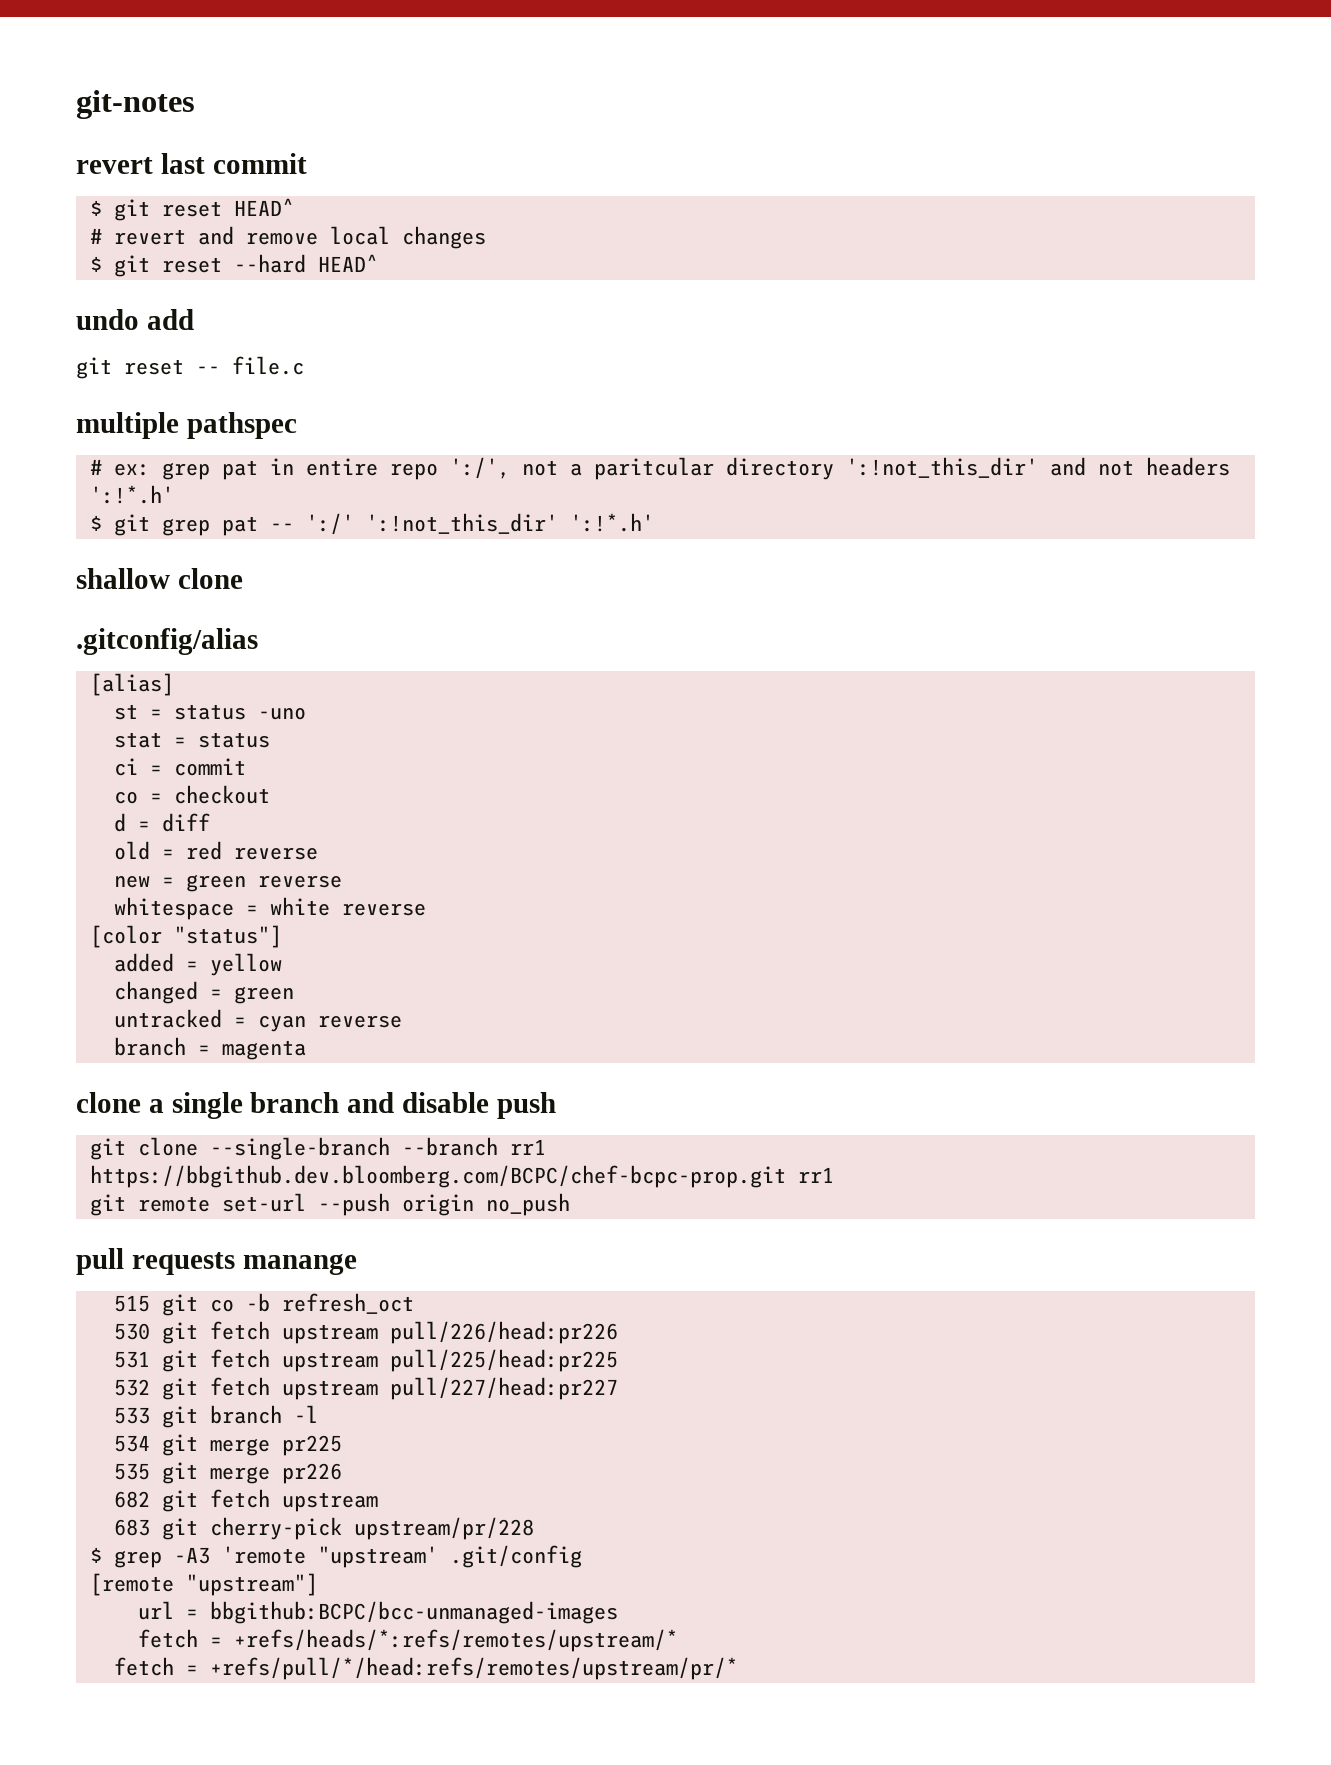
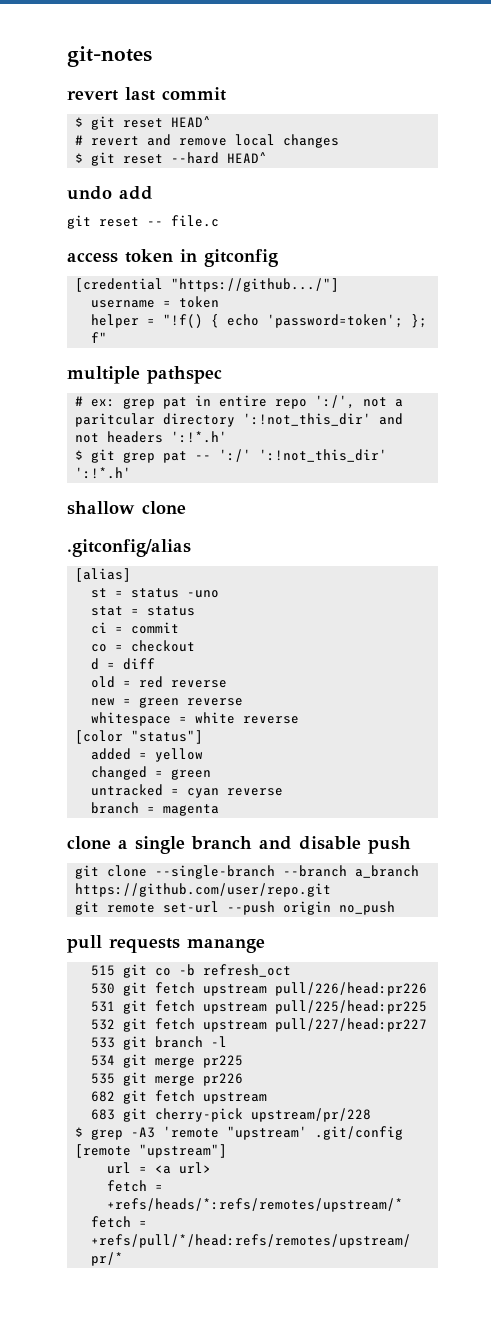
(304, 365) none -> [67,249,278,267] [75,278,340,292] [91,296,220,308] [91,314,428,328] [91,332,108,343] // access token in gitconfig // [credential "https://github.../"] // username = token // helper = "!f() { echo 'password=token'; }; f"
[509,1139,546,1155] [89,1165,834,1188] rr1 https://bbgithub.dev.bloomberg.com/BCPC/chef-bcpc-prop.git rr1 -> [355,865,420,878] [75,883,332,897] a_branch https://github.com/user/repo.git
[209,1601,618,1624] bbgithub:BCPC/bcc-unmanaged-images -> [155,1162,212,1174] <a url>

